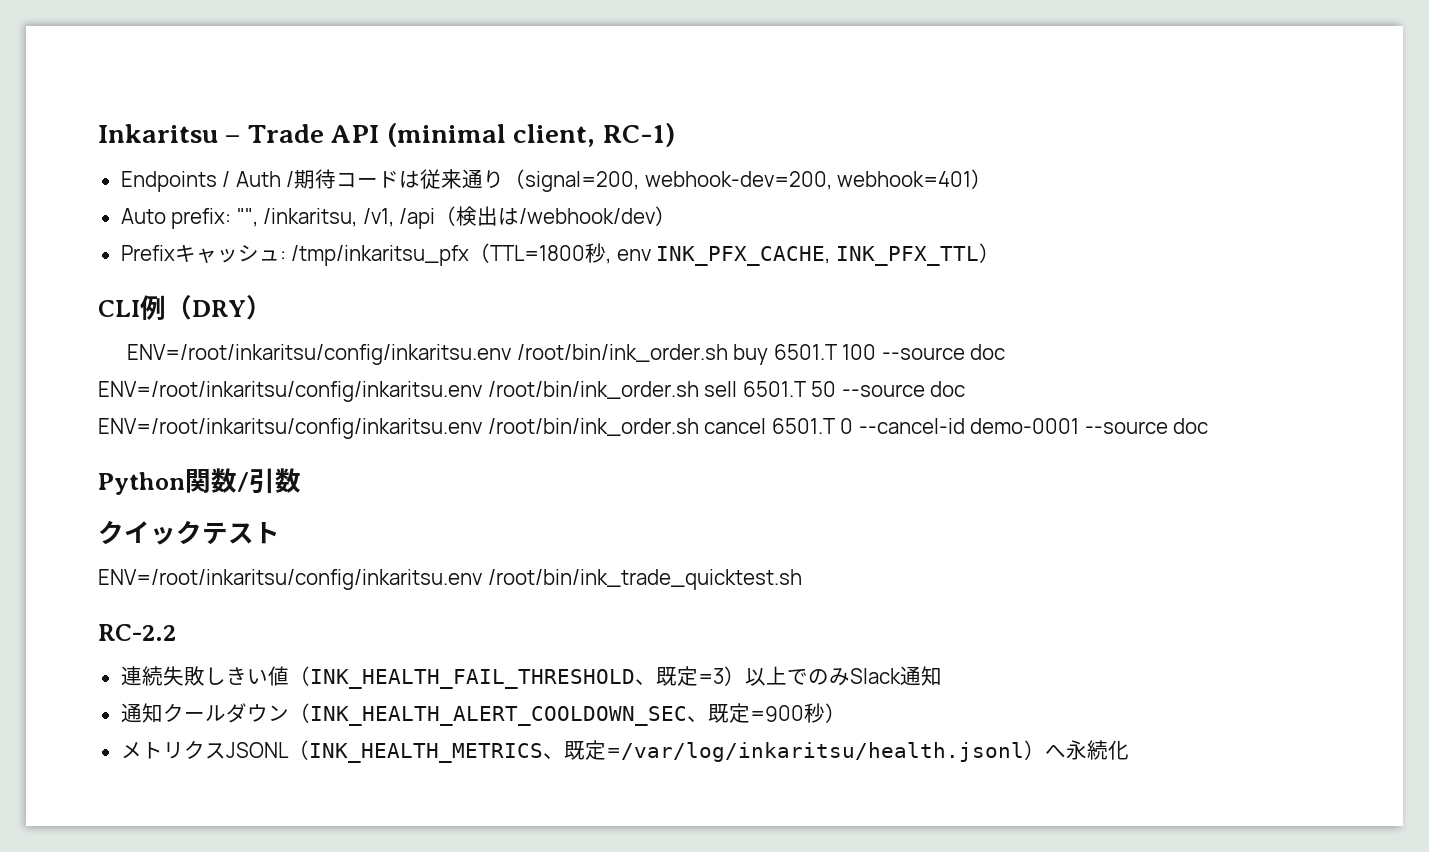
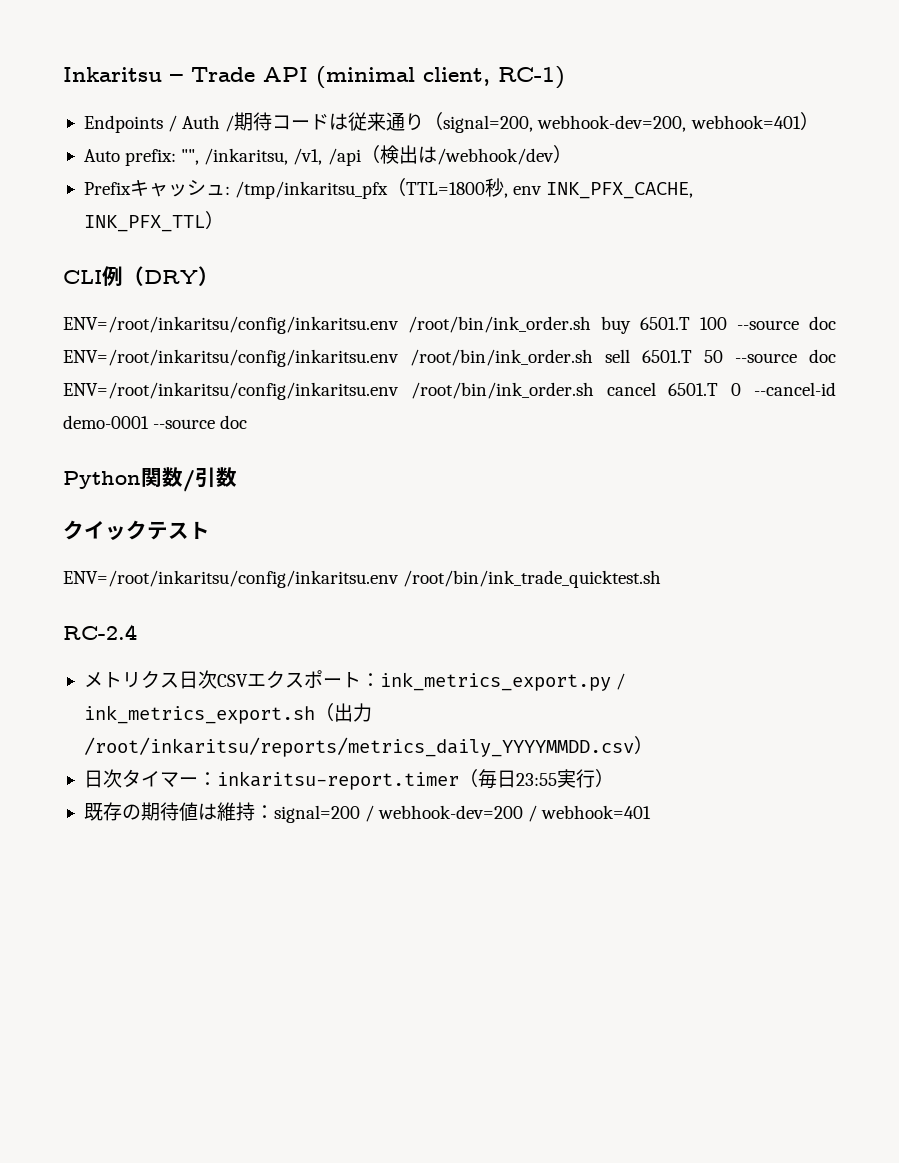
[98,624,176,641] [120,666,942,689] [120,703,846,726] [120,740,1129,763] RC-2.2 // 連続失敗しきい値（INK_HEALTH_FAIL_THRESHOLD、既定=3）以上でのみSlack通知 // 通知クールダウン（INK_HEALTH_ALERT_COOLDOWN_SEC、既定=900秒） // メトリクスJSONL（INK_HEALTH_METRICS、既定=/var/log/inkaritsu/health.jsonl）へ永続化 -> [63,624,137,640] [83,670,626,691] [83,703,372,724] [83,736,653,757] [83,769,614,790] [83,802,652,823] RC-2.4 // メトリクス日次CSVエクスポート：ink_metrics_export.py / ink_metrics_export.sh（出力/root/inkaritsu/reports/metrics_daily_YYYYMMDD.csv） // 日次タイマー：inkaritsu-report.timer（毎日23:55実行） // 既存の期待値は維持：signal=200 / webhook-dev=200 / webhook=401

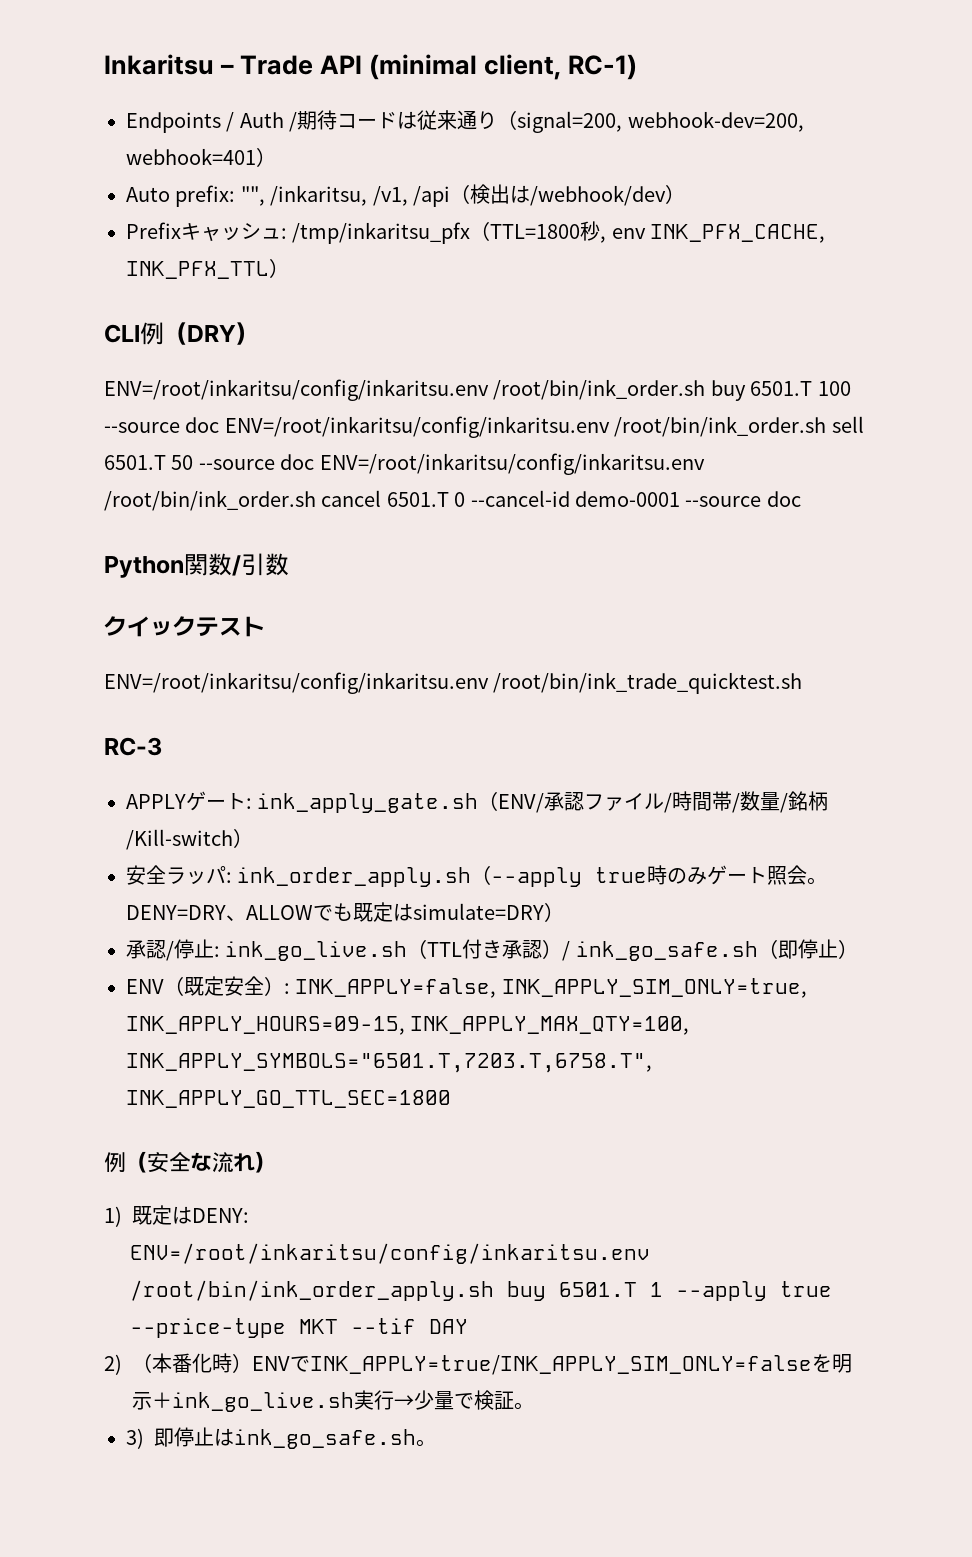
[63,624,137,640] [83,670,626,691] [83,703,372,724] [83,736,653,757] [83,769,614,790] [83,802,652,823] RC-2.4 // メトリクス日次CSVエクスポート：ink_metrics_export.py / ink_metrics_export.sh（出力/root/inkaritsu/reports/metrics_daily_YYYYMMDD.csv） // 日次タイマー：inkaritsu-report.timer（毎日23:55実行） // 既存の期待値は維持：signal=200 / webhook-dev=200 / webhook=401 -> [104,737,162,756] [126,791,829,813] [126,828,253,850] [126,865,828,887] [126,902,564,922] [126,939,858,961] [126,976,807,998] [126,1016,690,1035] [126,1053,652,1073] [126,1090,451,1108] [104,1151,276,1173] [104,1205,249,1227] [129,1243,650,1264] [129,1280,832,1301] [129,1318,468,1338] [104,1353,852,1375] [132,1390,534,1412] [126,1427,436,1449] RC-3 // APPLYゲート: ink_apply_gate.sh（ENV/承認ファイル/時間帯/数量/銘柄/Kill-switch） // 安全ラッパ: ink_order_apply.sh（--apply true時のみゲート照会。DENY=DRY、ALLOWでも既定はsimulate=DRY） // 承認/停止: ink_go_live.sh（TTL付き承認）/ ink_go_safe.sh（即停止） // ENV（既定安全）: INK_APPLY=false, INK_APPLY_SIM_ONLY=true, INK_APPLY_HOURS=09-15, INK_APPLY_MAX_QTY=100, INK_APPLY_SYMBOLS="6501.T,7203.T,6758.T", INK_APPLY_GO_TTL_SEC=1800 // 例（安全な流れ） // 1)既定はDENY: // ENV=/root/inkaritsu/config/inkaritsu.env /root/bin/ink_order_apply.sh buy 6501.T 1 --apply true --price-type MKT --tif DAY // 2)（本番化時）ENVでINK_APPLY=true/INK_APPLY_SIM_ONLY=falseを明示＋ink_go_live.sh実行→少量で検証。 // 3)即停止はink_go_safe.sh。

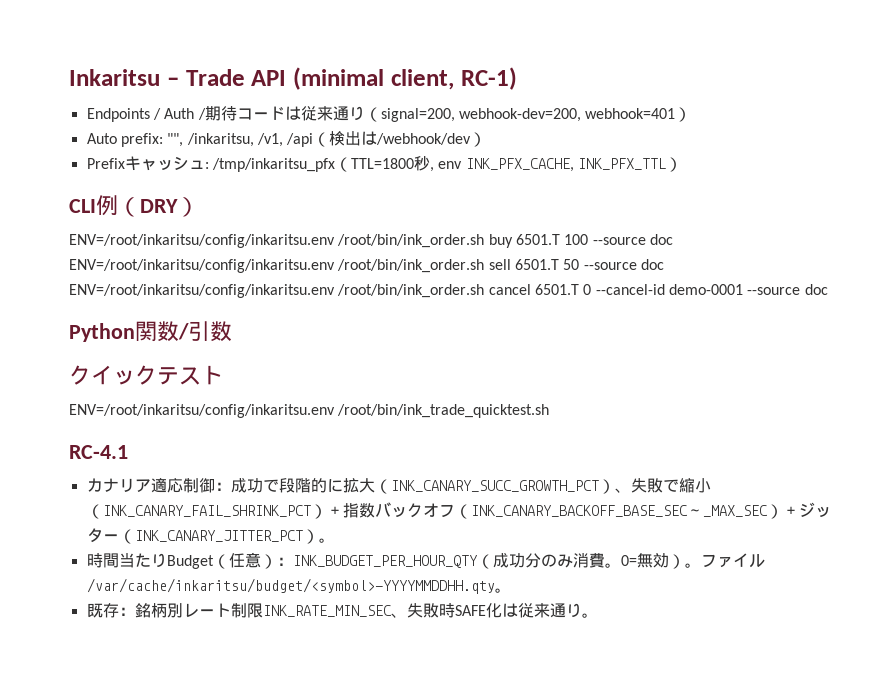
[104,737,162,756] [126,791,829,813] [126,828,253,850] [126,865,828,887] [126,902,564,922] [126,939,858,961] [126,976,807,998] [126,1016,690,1035] [126,1053,652,1073] [126,1090,451,1108] [104,1151,276,1173] [104,1205,249,1227] [129,1243,650,1264] [129,1280,832,1301] [129,1318,468,1338] [104,1353,852,1375] [132,1390,534,1412] [126,1427,416,1449] RC-3 // APPLYゲート: ink_apply_gate.sh（ENV/承認ファイル/時間帯/数量/銘柄/Kill-switch） // 安全ラッパ: ink_order_apply.sh（--apply true時のみゲート照会。DENY=DRY、ALLOWでも既定はsimulate=DRY） // 承認/停止: ink_go_live.sh（TTL付き承認）/ ink_go_safe.sh（即停止） // ENV（既定安全）: INK_APPLY=false, INK_APPLY_SIM_ONLY=true, INK_APPLY_HOURS=09-15, INK_APPLY_MAX_QTY=100, INK_APPLY_SYMBOLS="6501.T,7203.T,6758.T", INK_APPLY_GO_TTL_SEC=1800 // 例（安全な流れ） // 1)既定はDENY: // ENV=/root/inkaritsu/config/inkaritsu.env /root/bin/ink_order_apply.sh buy 6501.T 1 --apply true --price-type MKT --tif DAY // 2)（本番化時）ENVでINK_APPLY=true/INK_APPLY_SIM_ONLY=falseを明示＋ink_go_live.sh実行→少量で検証。 // 3)即停止はink_go_safe.sh -> [69,445,128,459] [86,477,711,494] [86,502,831,519] [86,528,335,544] [86,552,765,569] [86,578,511,594] [86,603,582,618] RC-4.1 // カナリア適応制御：成功で段階的に拡大（INK_CANARY_SUCC_GROWTH_PCT）、失敗で縮小（INK_CANARY_FAIL_SHRINK_PCT）＋指数バックオフ（INK_CANARY_BACKOFF_BASE_SEC～_MAX_SEC）＋ジッター（INK_CANARY_JITTER_PCT）。 // 時間当たりBudget（任意）：INK_BUDGET_PER_HOUR_QTY（成功分のみ消費。0=無効）。ファイル/var/cache/inkaritsu/budget/<symbol>-YYYYMMDDHH.qty。 // 既存：銘柄別レート制限INK_RATE_MIN_SEC、失敗時SAFE化は従来通り

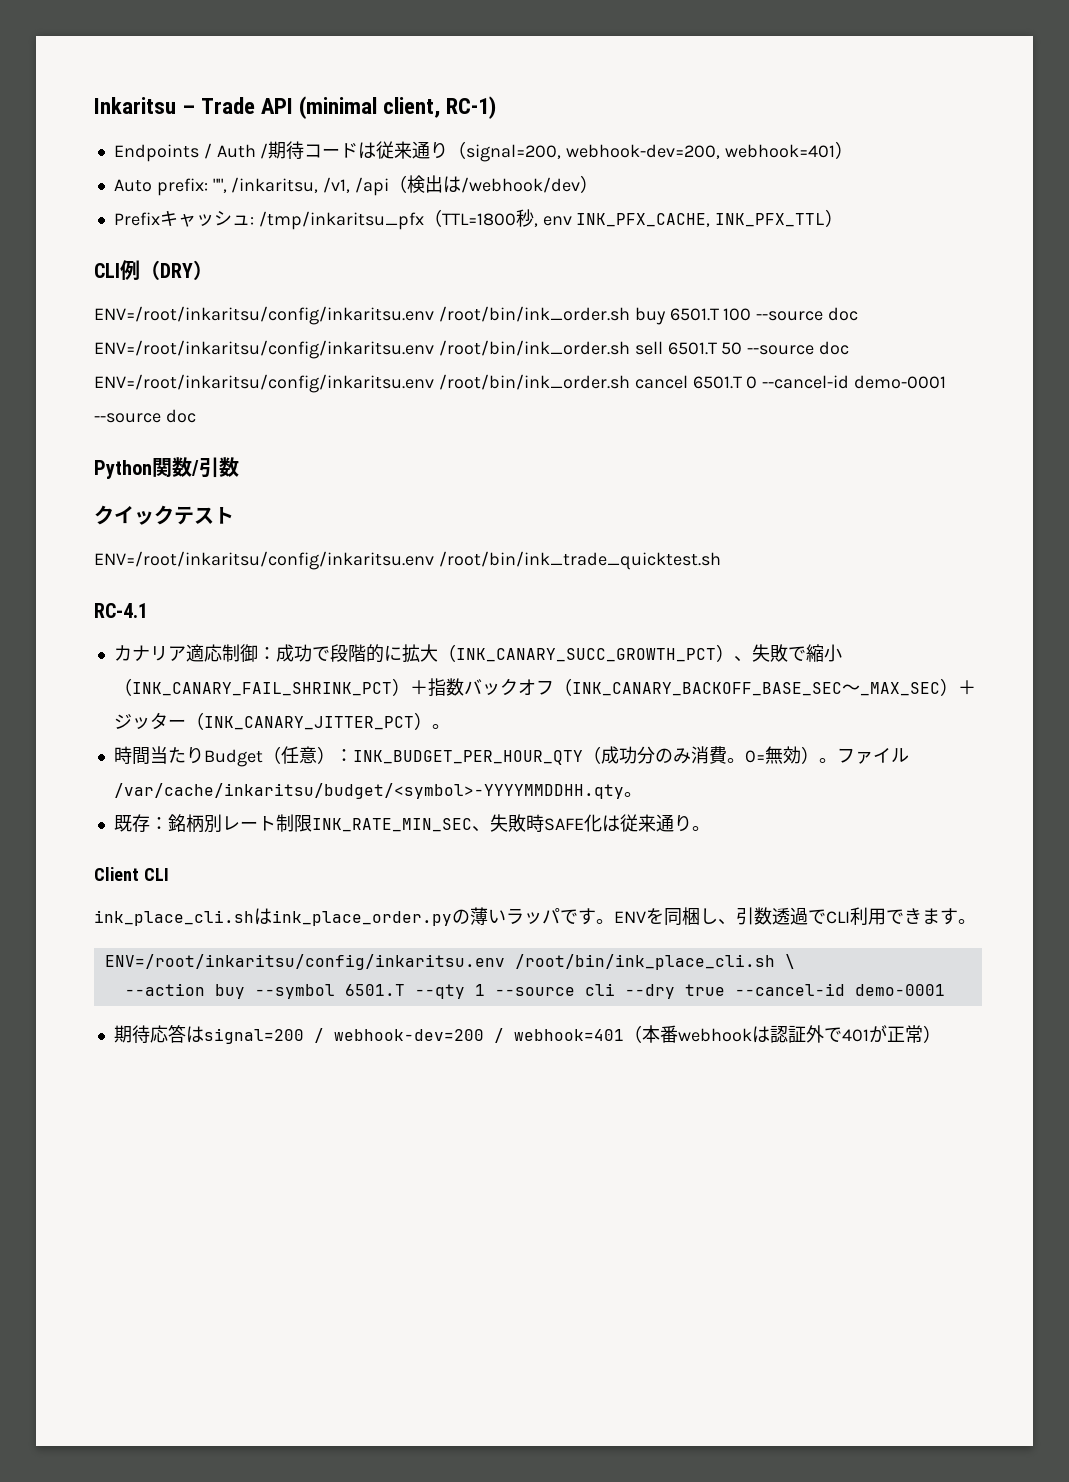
(598, 615) none -> [94,867,169,881] [94,907,976,926] [104,954,795,970] [124,983,945,999] [113,1025,941,1044] // Client CLI // ink_place_cli.shはink_place_order.pyの薄いラッパです。ENVを同梱し、引数透過でCLI利用できます。 // ENV=/root/inkaritsu/config/inkaritsu.env /root/bin/ink_place_cli.sh \ // --action buy --symbol 6501.T --qty 1 --source cli --dry true --cancel-id demo-0001 // 期待応答はsignal=200 / webhook-dev=200 / webhook=401（本番webhookは認証外で401が正常）

